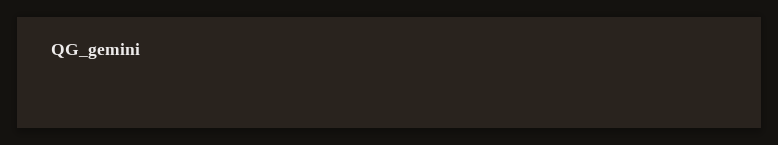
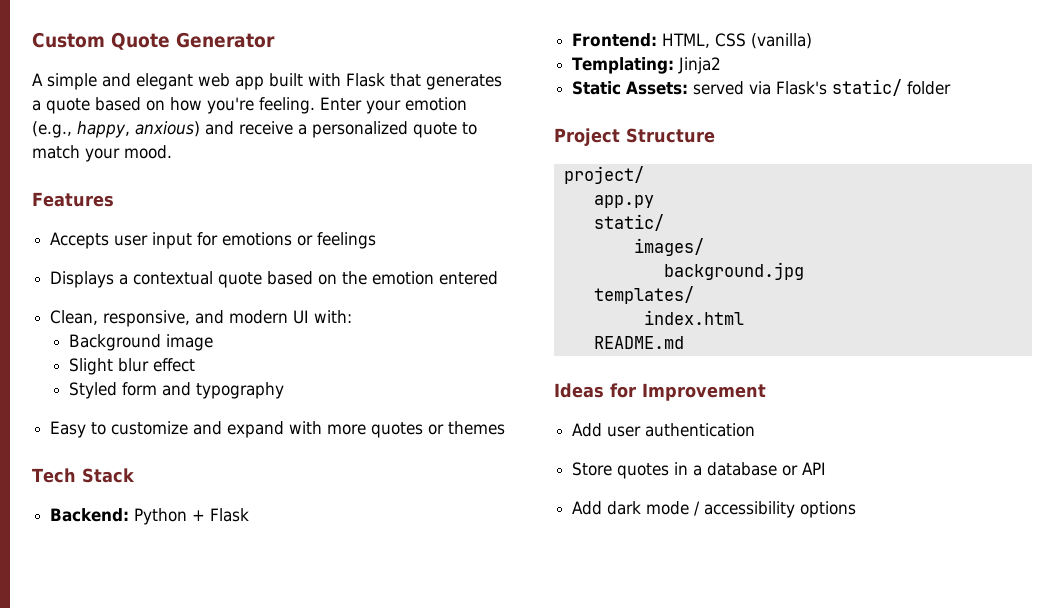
[51,43,140,59] QG_gemini -> [32,32,275,50] [32,73,502,90] [32,97,467,114] [32,121,477,138] [32,145,172,162] [32,192,114,207] [50,232,377,249] [50,271,499,288] [50,310,353,327] [68,334,213,351] [68,358,195,375] [68,382,284,399] [50,421,506,438] [32,468,135,483] [50,508,250,525] [572,33,813,49] [572,57,722,74] [572,79,952,96] [554,128,715,146] [563,166,644,184] [593,195,654,208] [593,214,664,231] [633,238,704,256] [663,262,804,280] [593,286,694,304] [643,310,744,325] [593,336,684,349] [554,383,766,401] [572,423,756,437] [572,462,827,479] [572,501,857,518] Custom Quote Generator // A simple and elegant web app built with Flask that generates a quote based on how you're feeling. Enter your emotion (e.g., happy, anxious) and receive a personalized quote to match your mood. // Features // Accepts user input for emotions or feelings // Displays a contextual quote based on the emotion entered // Clean, responsive, and modern UI with: // Background image // Slight blur effect // Styled form and typography // Easy to customize and expand with more quotes or themes // Tech Stack // Backend: Python + Flask // Frontend: HTML, CSS (vanilla) // Templating: Jinja2 // Static Assets: served via Flask's static/ folder // Project Structure // project/ // app.py // static/ // images/ // background.jpg // templates/ // index.html // README.md // Ideas for Improvement // Add user authentication // Store quotes in a database or API // Add dark mode / accessibility options

